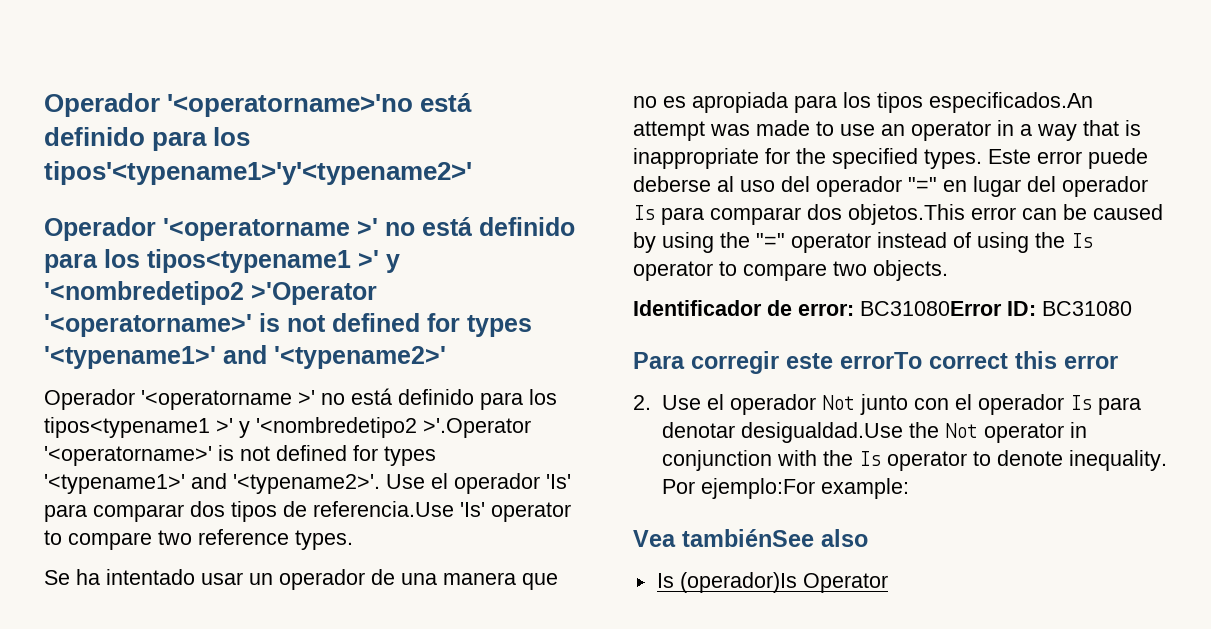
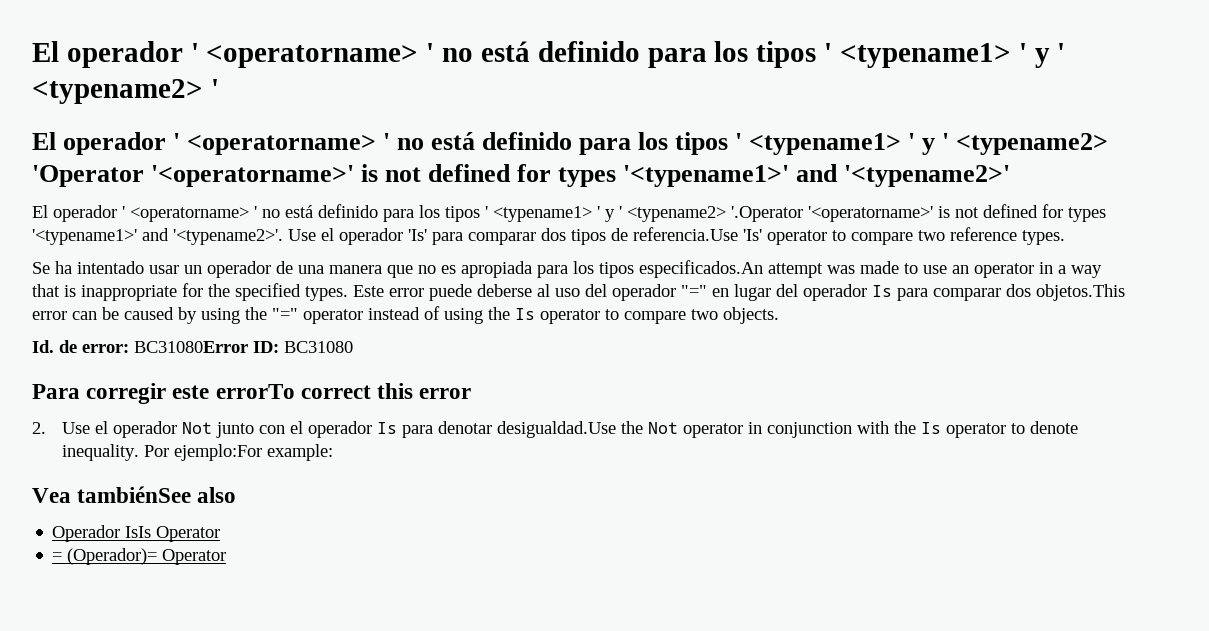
[44,93,473,117] [44,127,251,151] [44,161,472,185] [44,217,575,241] [44,249,400,273] [44,281,377,305] Operador '<operatorname>'no está definido para los tipos'<typename1>'y'<typename2>' // Operador '<operatorname >' no está definido para los tipos<typename1 >' y '<nombredetipo2 >'Operator -> [32,41,1066,68] [32,79,219,104] [32,132,1109,155] [32,165,144,187] El operador ' <operatorname> ' no está definido para los tipos ' <typename1> ' y ' <typename2> ' // El operador ' <operatorname> ' no está definido para los tipos ' <typename1> ' y ' <typename2> 'Operator
[44,388,557,410] [44,417,531,438] Operador '<operatorname >' no está definido para los tipos<typename1 >' y '<nombredetipo2 >'.Operator -> [32,204,803,222] El operador ' <operatorname> ' no está definido para los tipos ' <typename1> ' y ' <typename2> '.Operator
[633,300,762,316] Identificador -> [32,340,54,353] Id.
[656,572,888,593] Is (operador)Is Operator -> [52,525,221,542] [52,548,227,565] Operador IsIs Operator // = (Operador)= Operator

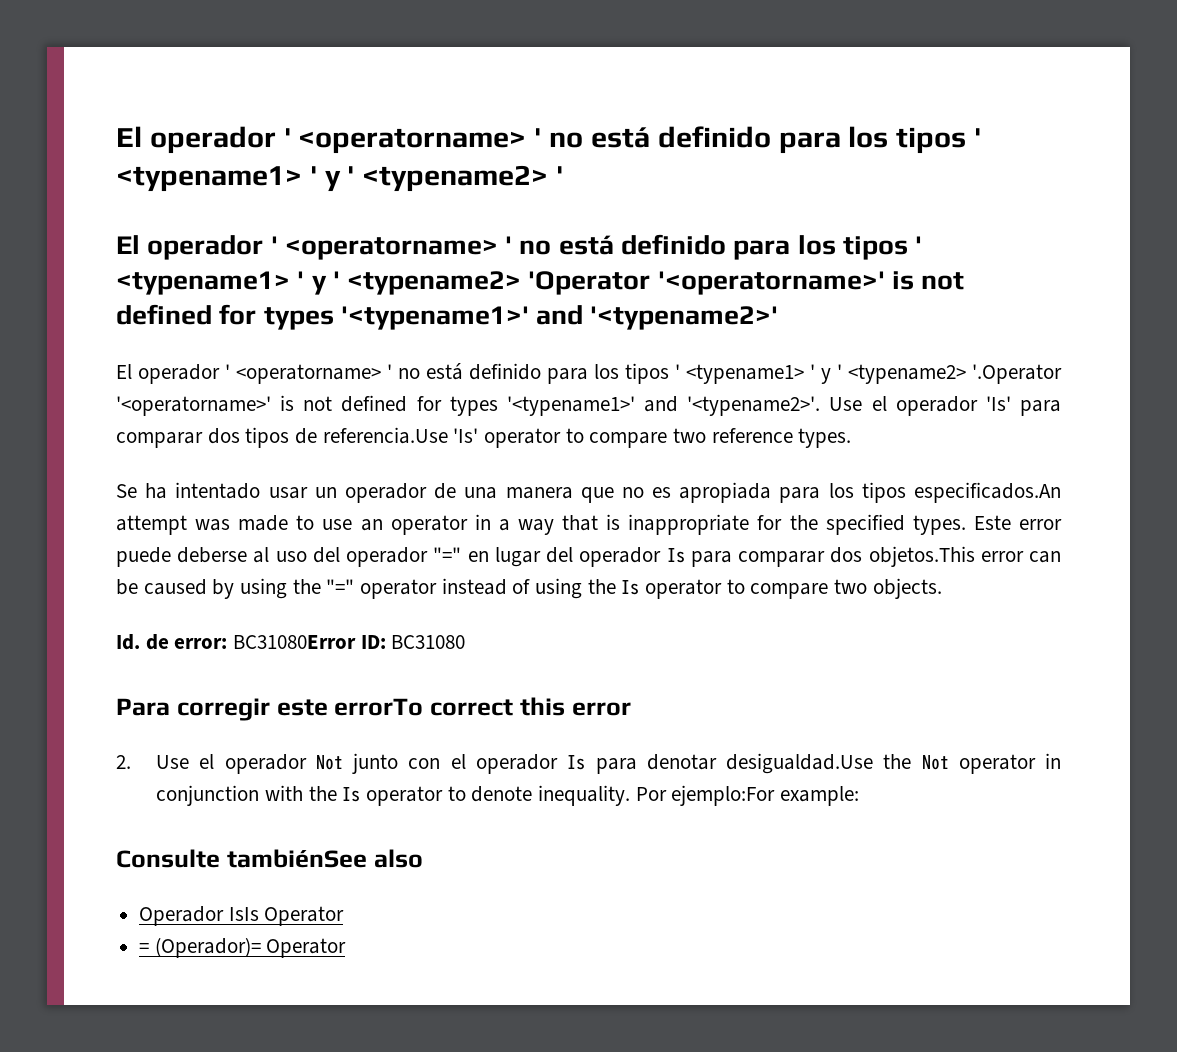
[32,488,71,503] Vea -> [116,849,220,868] Consulte

